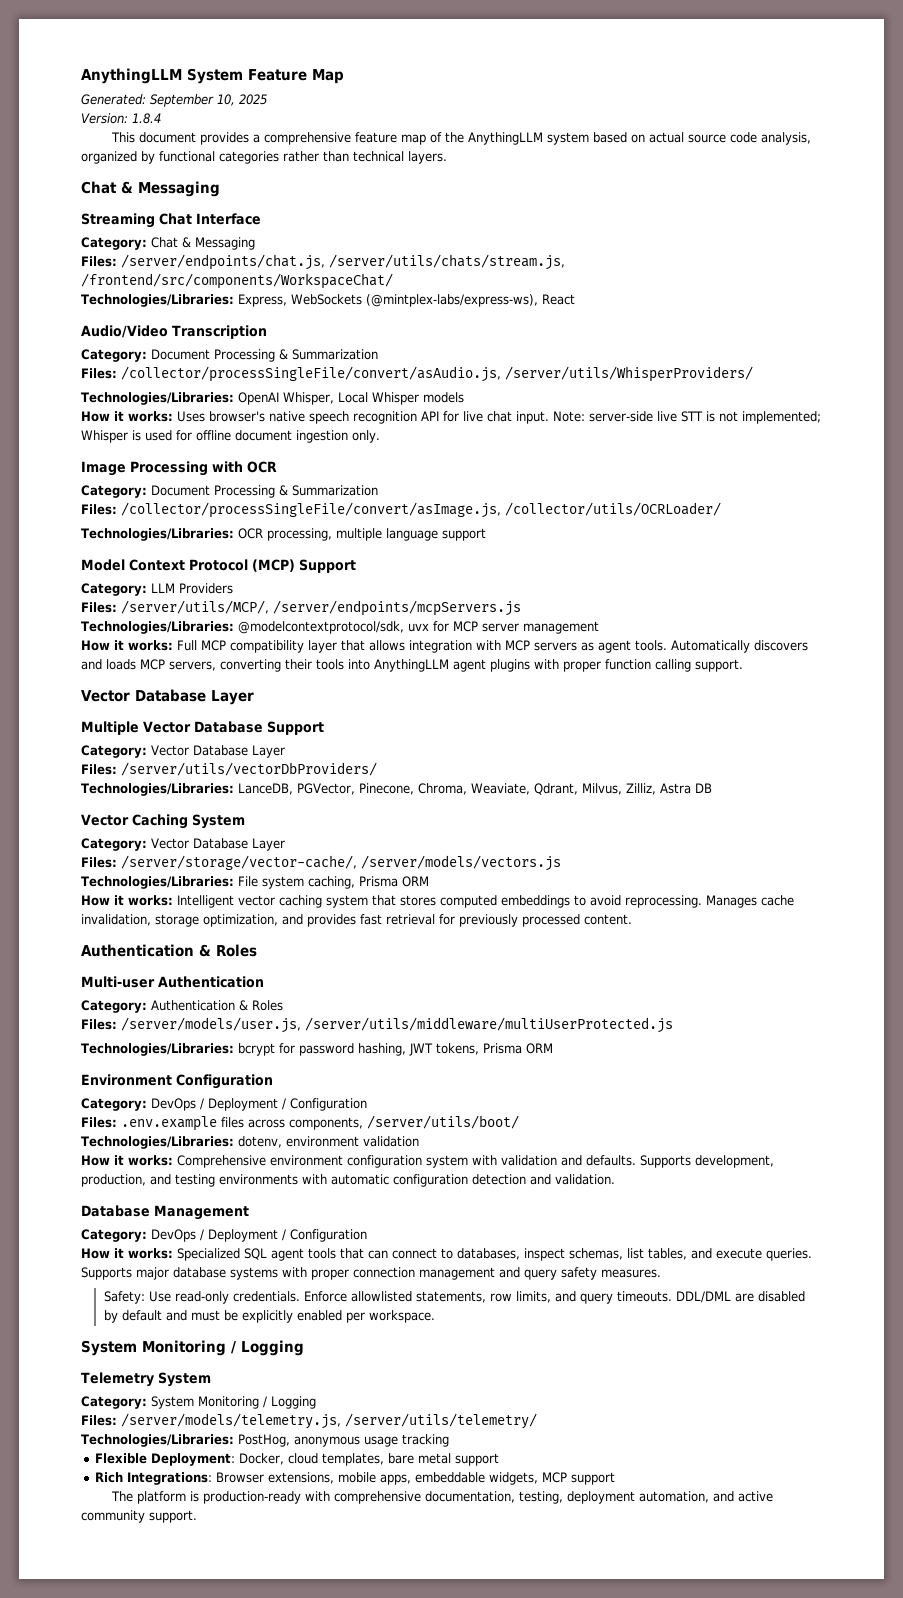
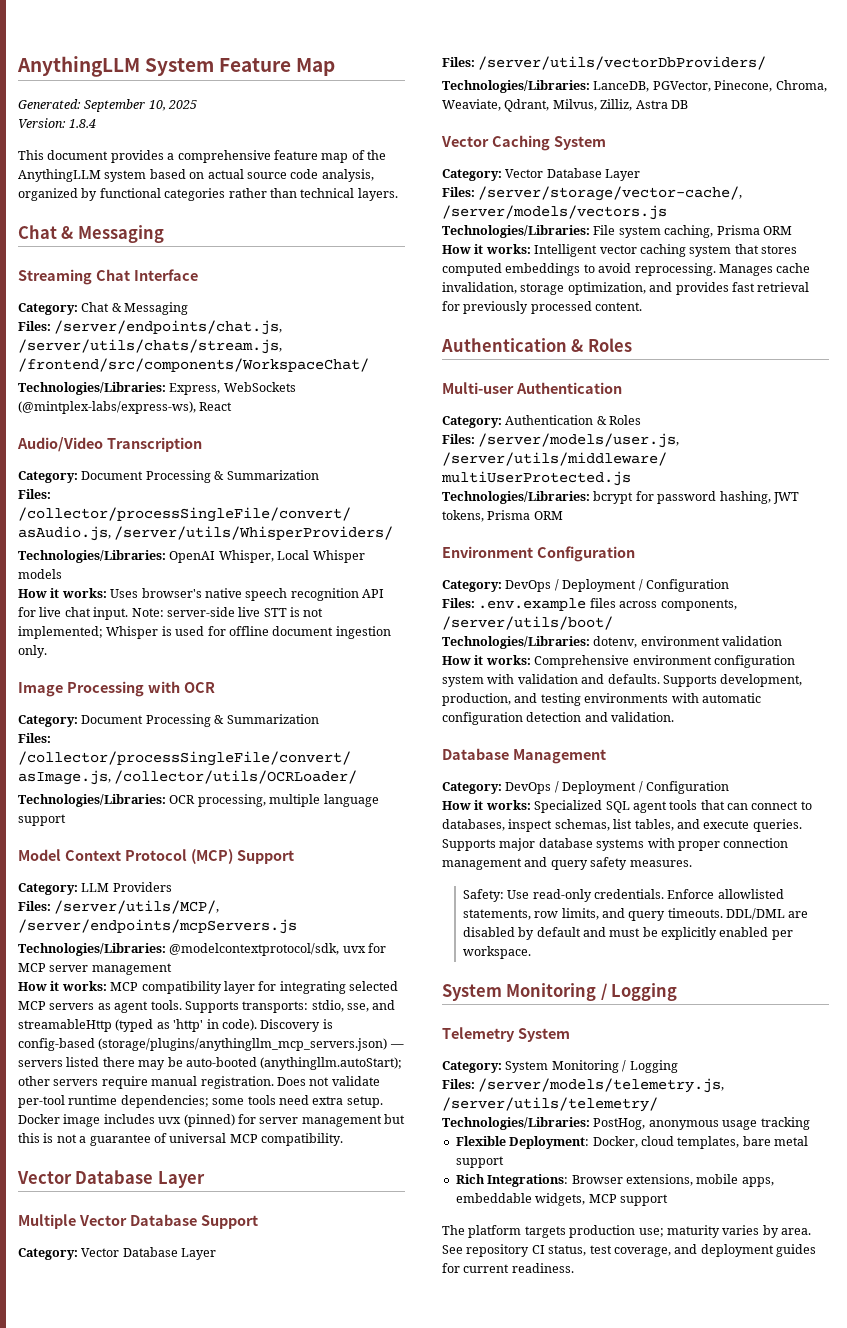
[177,640,197,651] Full -> (107, 986) none
[341,640,501,653] that allows integration with -> [258,981,398,994] for integrating selected
[671,640,808,653] [81,659,743,672] Automatically discovers and loads MCP servers, converting their tools into AnythingLLM agent plugins with proper function calling support. -> [184,1000,396,1013] [18,1019,333,1032] [18,1038,404,1051] [18,1057,403,1070] [18,1076,380,1089] [18,1095,383,1108] [18,1114,405,1127] [18,1133,343,1146] Supports transports: stdio, sse, and streamableHttp (typed as 'http' in code). Discovery is config-based (storage/plugins/anythingllm_mcp_servers.json) — servers listed there may be auto-booted (anythingllm.autoStart); other servers require manual registration. Does not validate per-tool runtime dependencies; some tools need extra setup. Docker image includes uvx (pinned) for server management but this is not a guarantee of universal MCP compatibility.
[189,1491,773,1504] [81,1510,197,1523] is production-ready with comprehensive documentation, testing, deployment automation, and active community support. -> [524,1225,811,1238] [442,1244,816,1257] [442,1263,574,1273] targets production use; maturity varies by area. See repository CI status, test coverage, and deployment guides for current readiness.

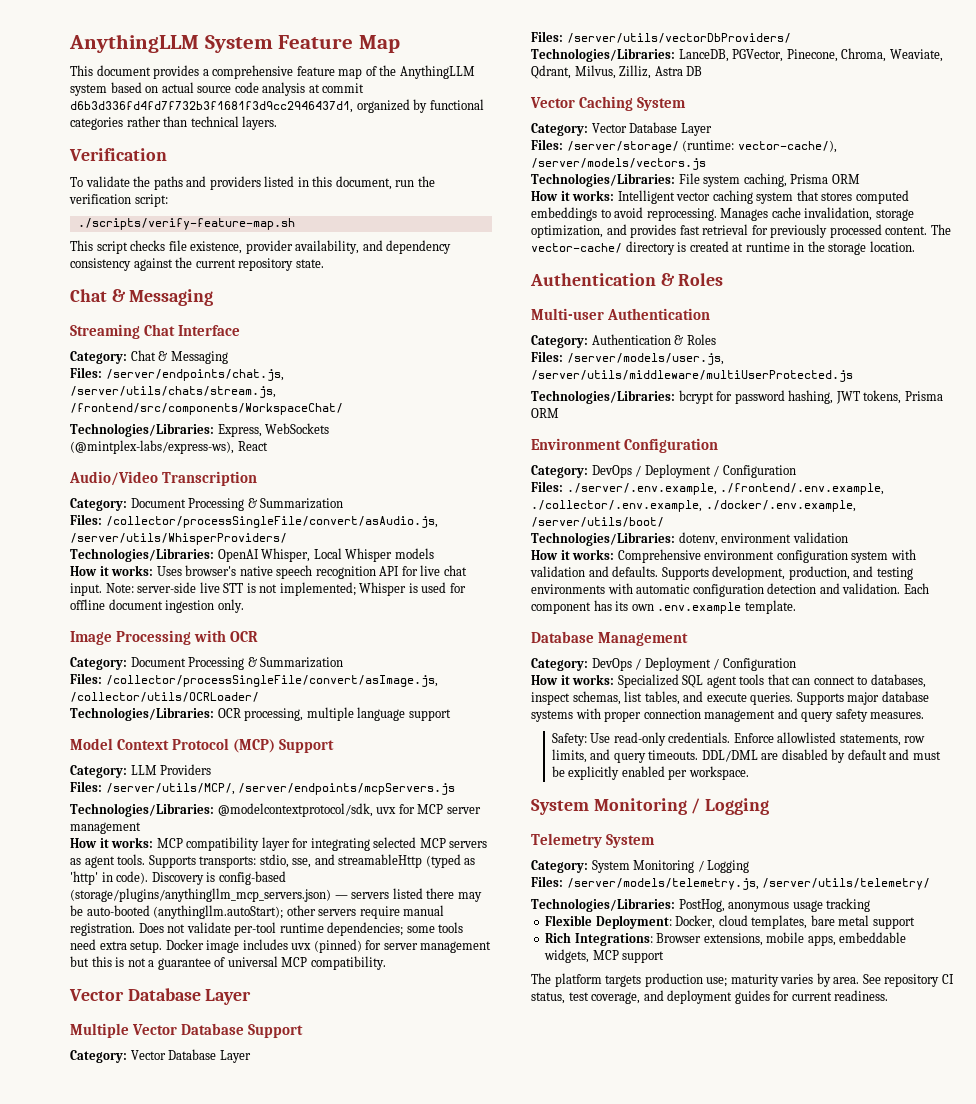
[18,99,198,112] [18,118,97,128] // Generated: September 10, 2025 // Version: 1.8.4 -> (400, 44) none
[321,169,374,182] analysis, -> [262,82,365,96] [70,101,353,113] analysis at commit d6b3d336fd4fd7f732b3f1681f3d9cc2946437d1,
(398, 194) none -> [69,148,167,161] [70,176,435,190] [69,194,168,207] [77,218,295,230] [70,240,452,254] [70,257,324,271] // Verification // To validate the paths and providers listed in this document, run the verification script: // ./scripts/verify-feature-map.sh // This script checks file existence, provider availability, and dependency consistency against the current repository state.
[478,186,743,201] /server/storage/vector-cache/, -> [566,140,837,153] /server/storage/ (runtime: vector-cache/),
(643, 306) none -> [930,224,951,235] [531,241,915,255] The vector-cache/ directory is created at runtime in the storage location.
[478,598,737,611] .env.example files across components, -> [566,483,885,495] [531,500,856,512] ./server/.env.example, ./frontend/.env.example, ./collector/.env.example, ./docker/.env.example,
(675, 717) none -> [903,583,929,594] [531,600,796,614] Each component has its own .env.example template.

